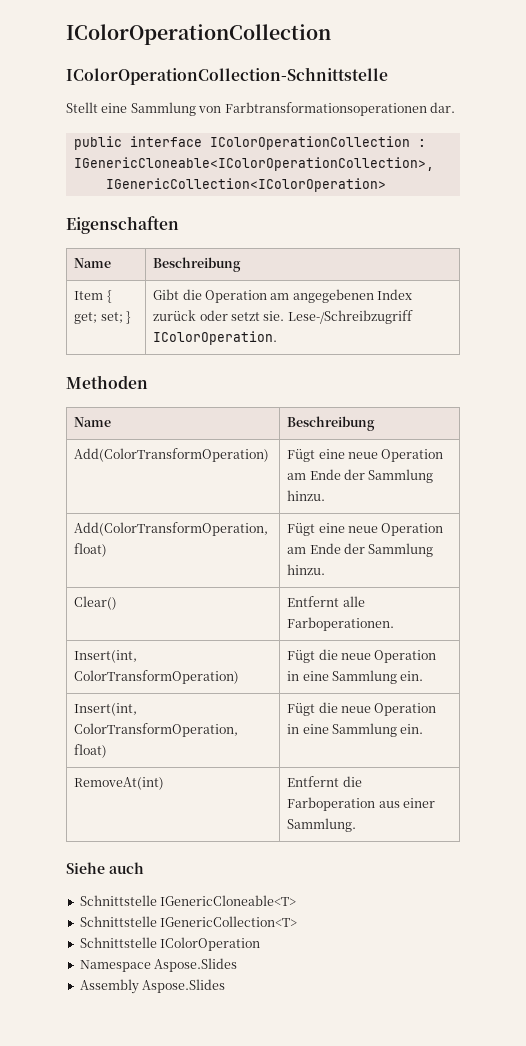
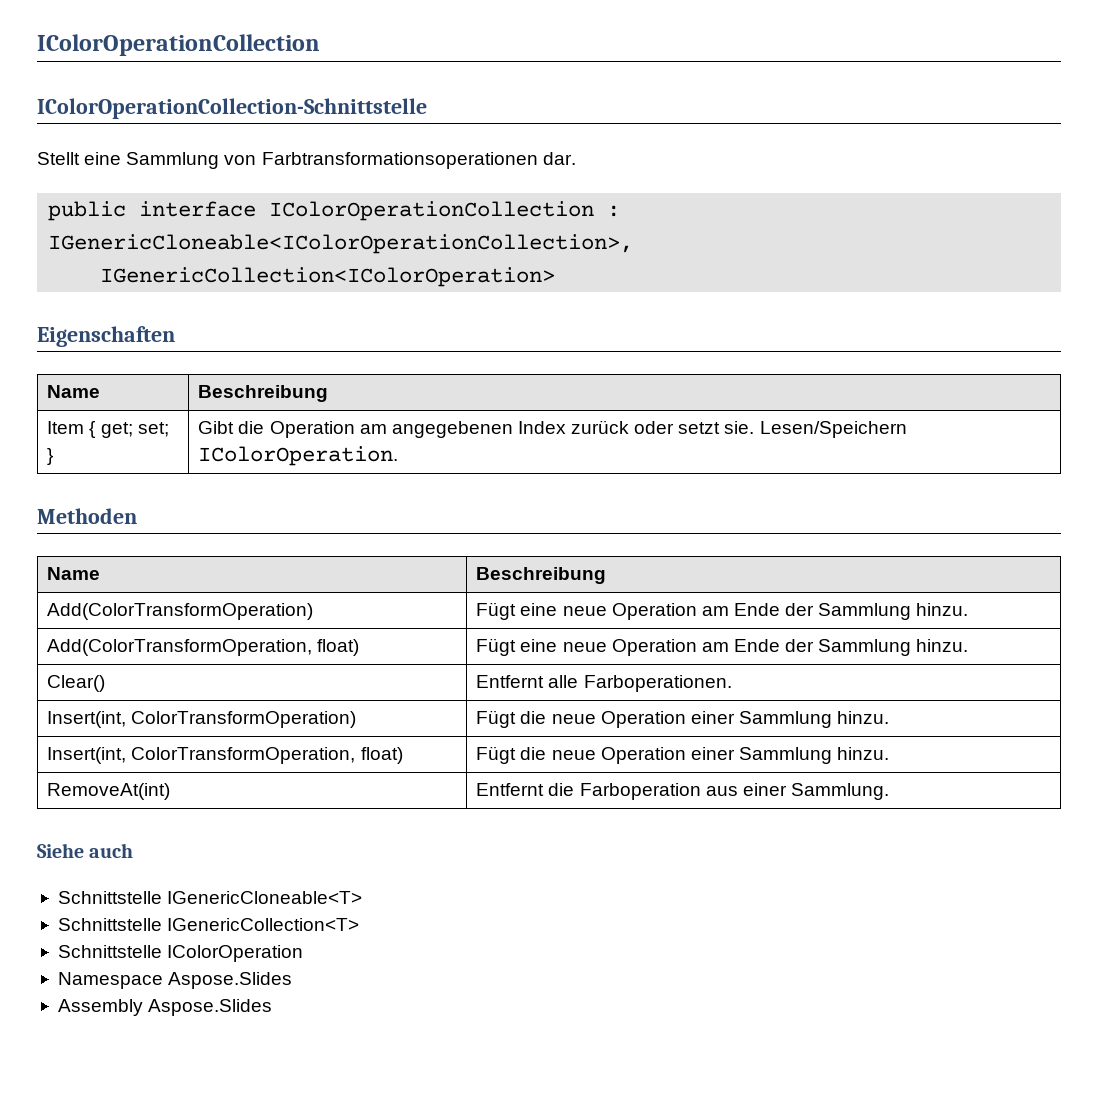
[287,310,413,324] Lese-/Schreibzugriff -> [759,421,907,438] Lesen/Speichern
[287,670,424,684] in eine Sammlung ein. -> [690,711,890,728] einer Sammlung hinzu.
[287,723,424,737] in eine Sammlung ein. -> [690,747,890,764] einer Sammlung hinzu.

